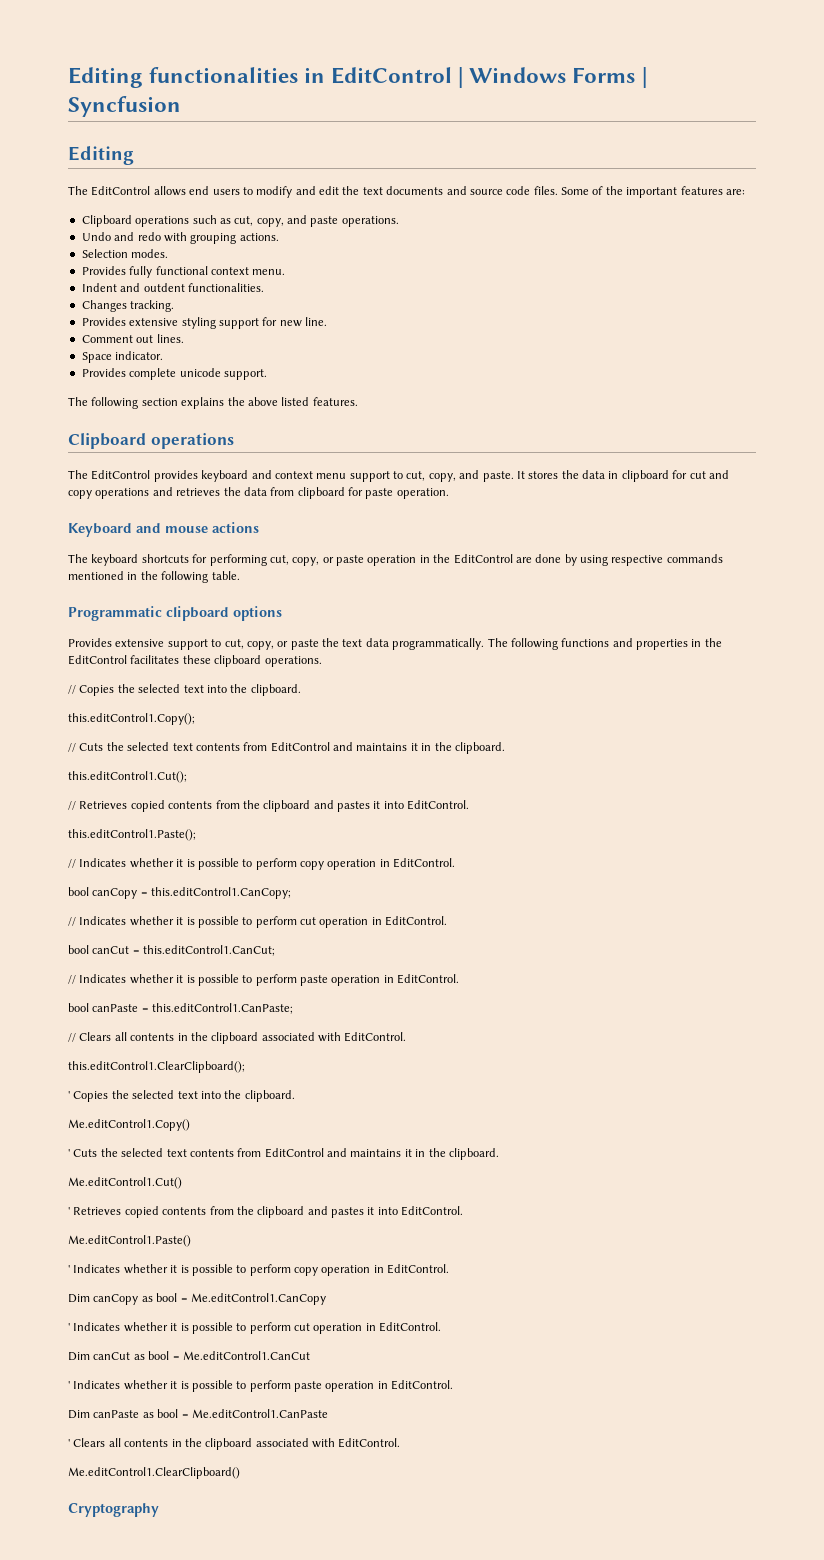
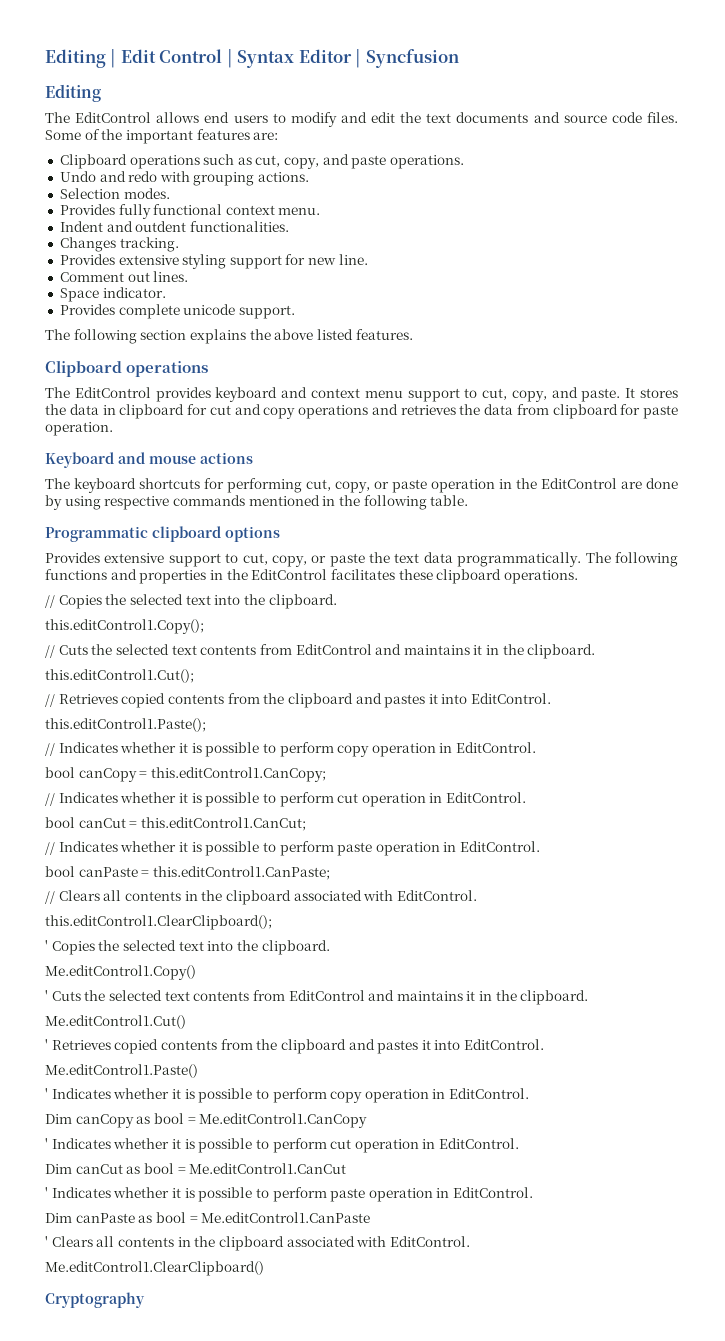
[68,67,636,88] Editing functionalities in EditControl | Windows Forms -> [45,49,352,68] Editing | Edit Control | Syntax Editor

